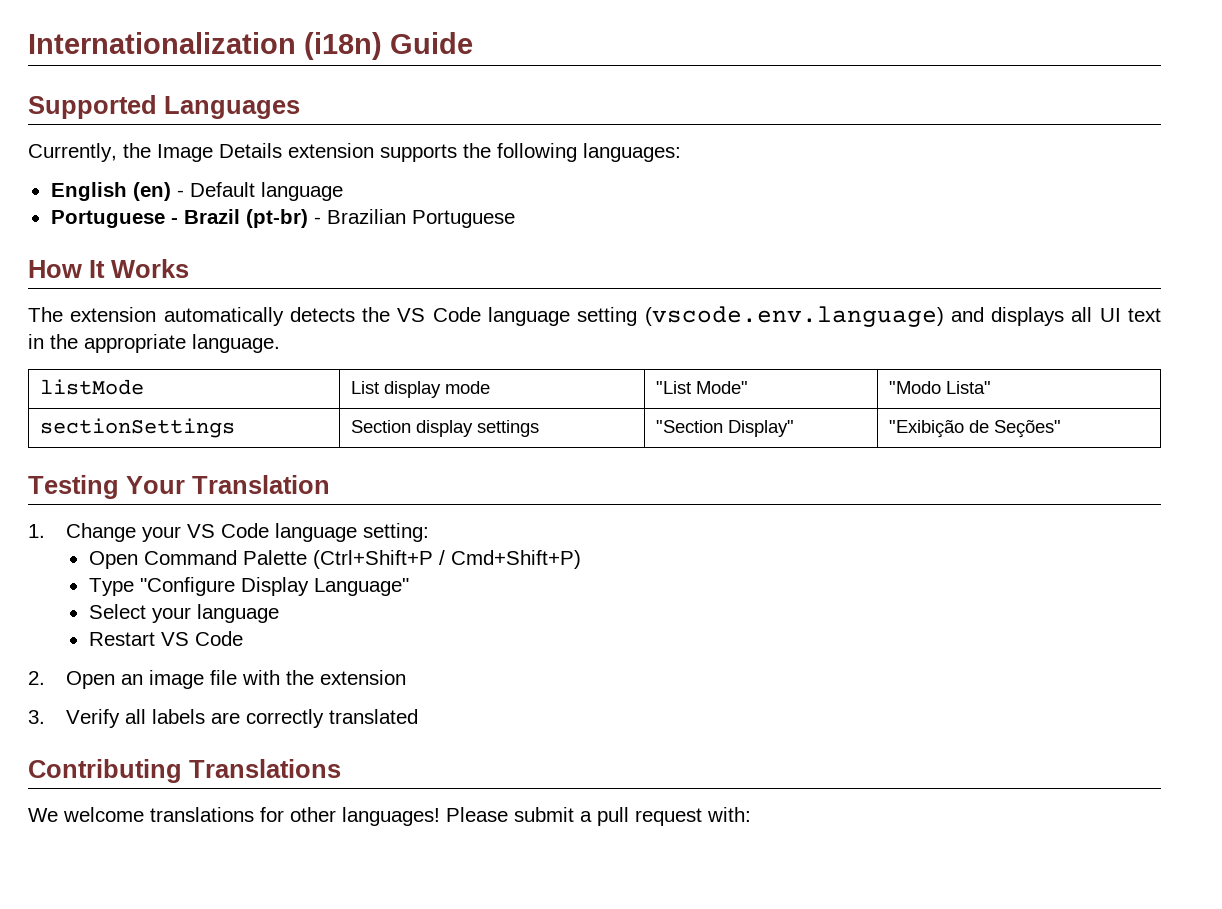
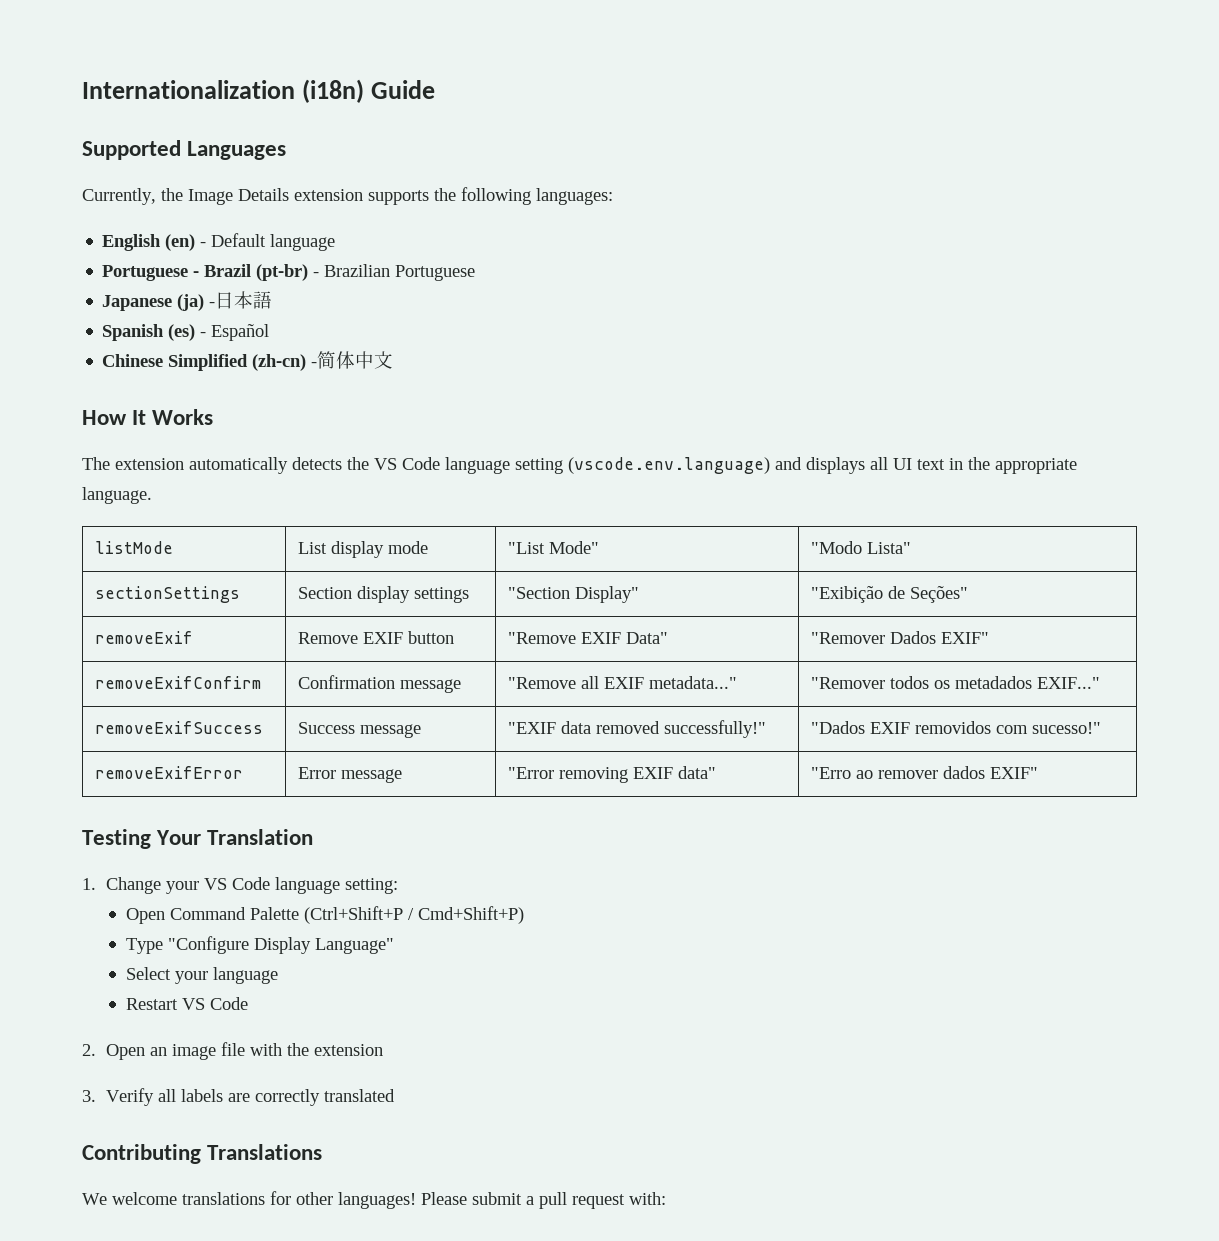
(515, 219) none -> [102,291,273,311] [102,324,270,341] [102,351,394,371] // Japanese (ja) -日本語 // Spanish (es) - Español // Chinese Simplified (zh-cn) -简体中文
(1062, 428) none -> [94,631,193,644] [297,631,454,644] [507,632,668,644] [810,631,989,644] [94,676,261,689] [297,675,461,693] [507,676,737,689] [810,676,1100,689] [94,721,263,734] [297,722,421,738] [507,720,766,738] [810,721,1101,734] [94,766,243,779] [297,767,402,783] [507,766,716,783] [810,766,1038,779] // removeExif | Remove EXIF button | "Remove EXIF Data" | "Remover Dados EXIF" // removeExifConfirm | Confirmation message | "Remove all EXIF metadata..." | "Remover todos os metadados EXIF..." // removeExifSuccess | Success message | "EXIF data removed successfully!" | "Dados EXIF removidos com sucesso!" // removeExifError | Error message | "Error removing EXIF data" | "Erro ao remover dados EXIF"

